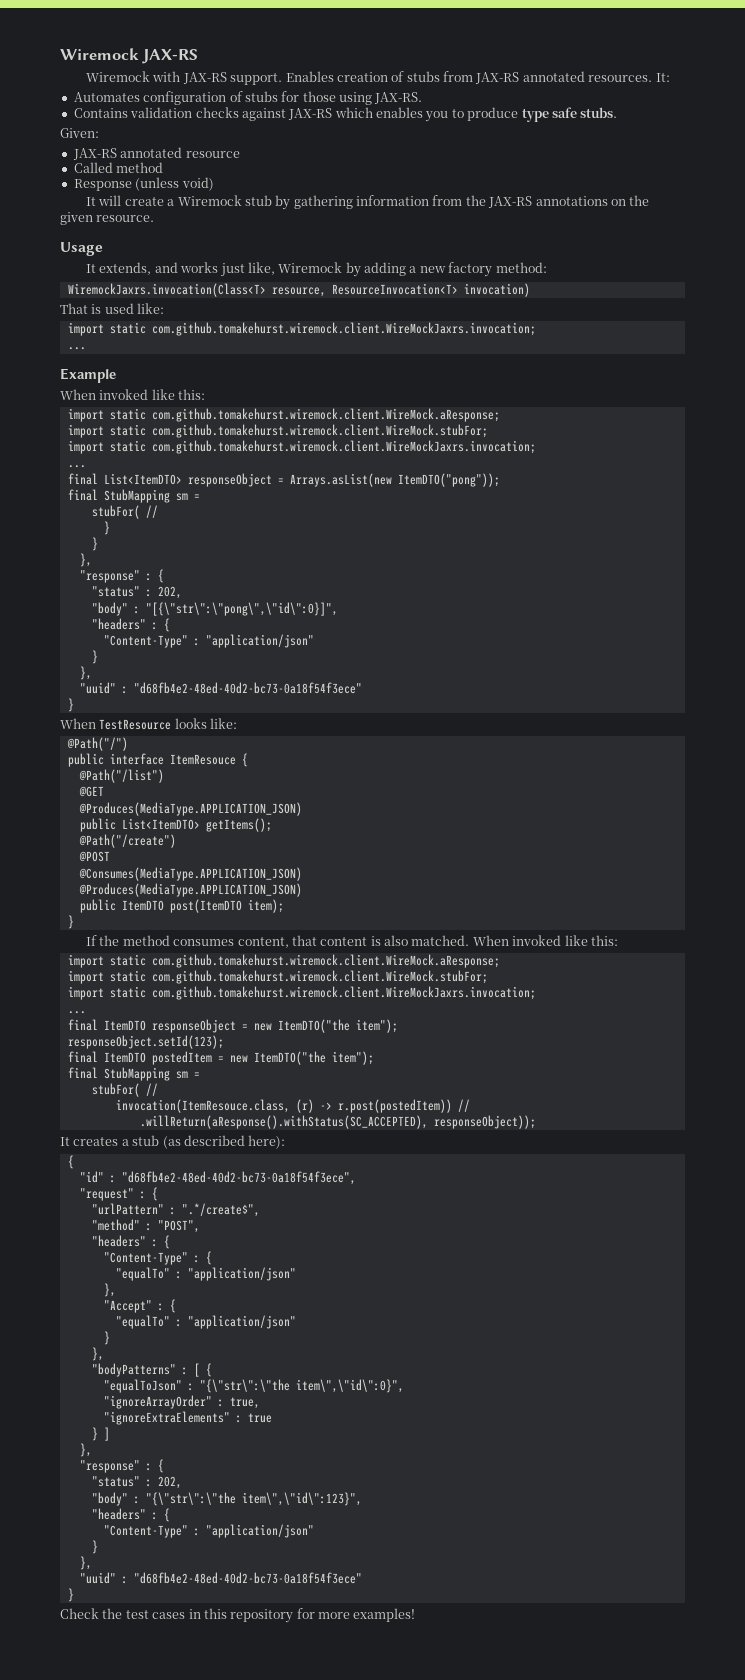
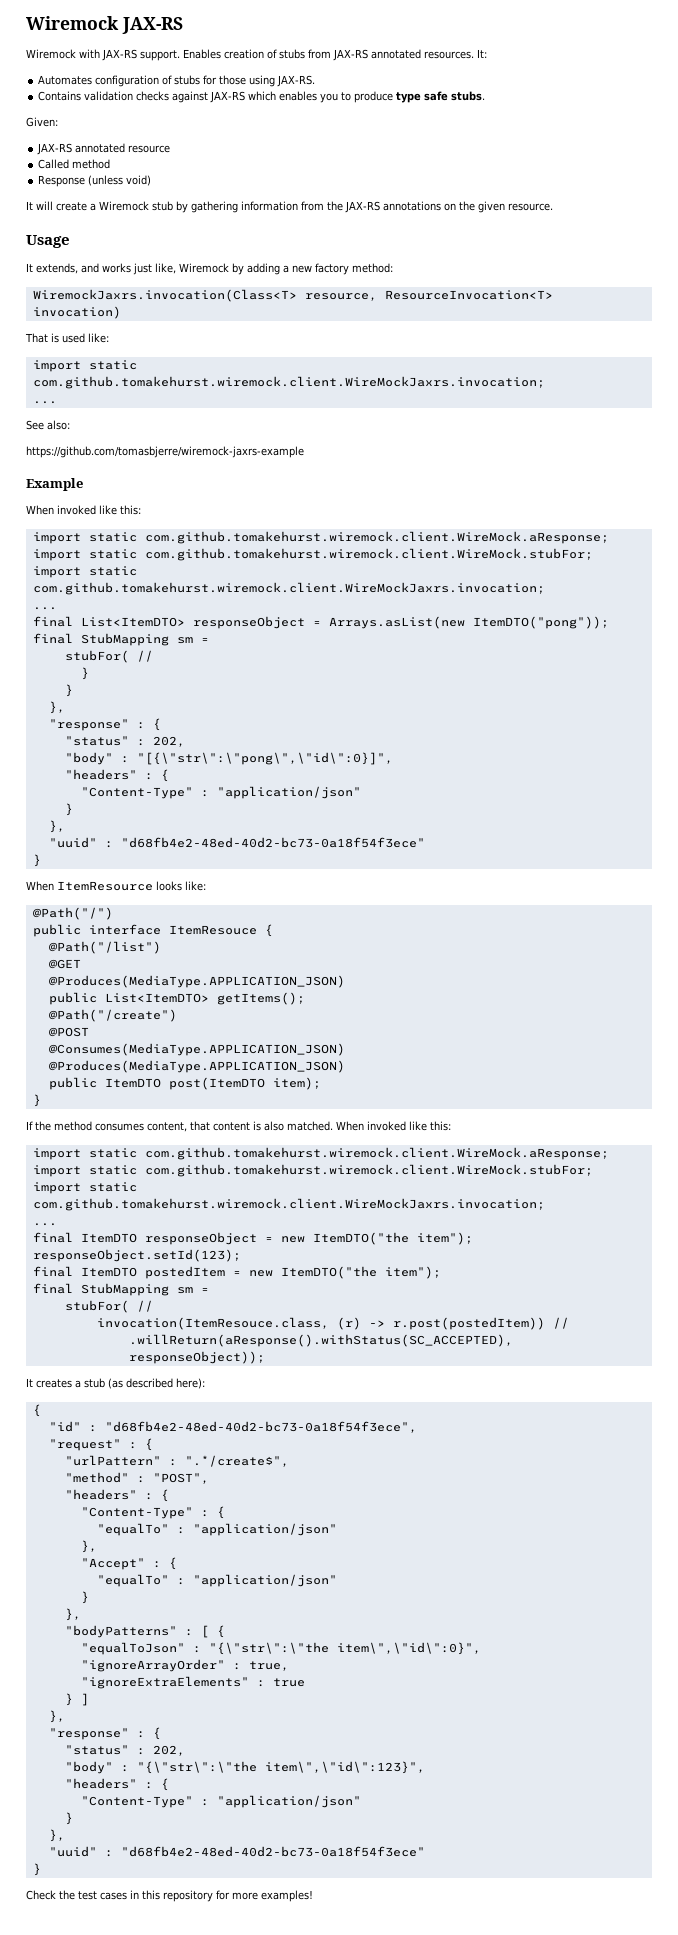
(86, 348) none -> [26,420,70,430] [26,446,304,458] // See also: // https://github.com/tomasbjerre/wiremock-jaxrs-example
[99,719,172,730] TestResource -> [57,881,153,891] ItemResource

